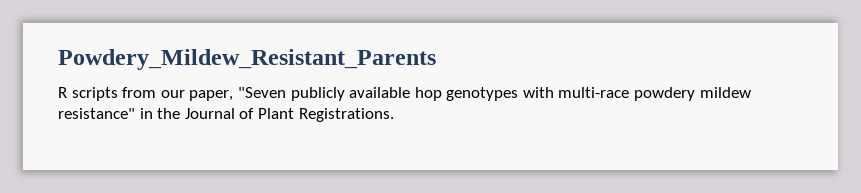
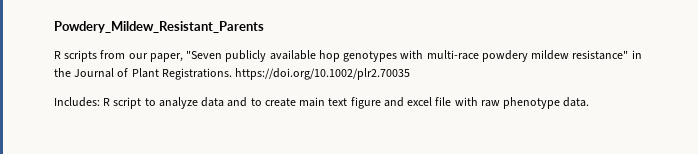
(394, 115) none -> [235,68,411,80] [54,97,590,109] https://doi.org/10.1002/plr2.70035 // Includes: R script to analyze data and to create main text figure and excel file with raw phenotype data.

